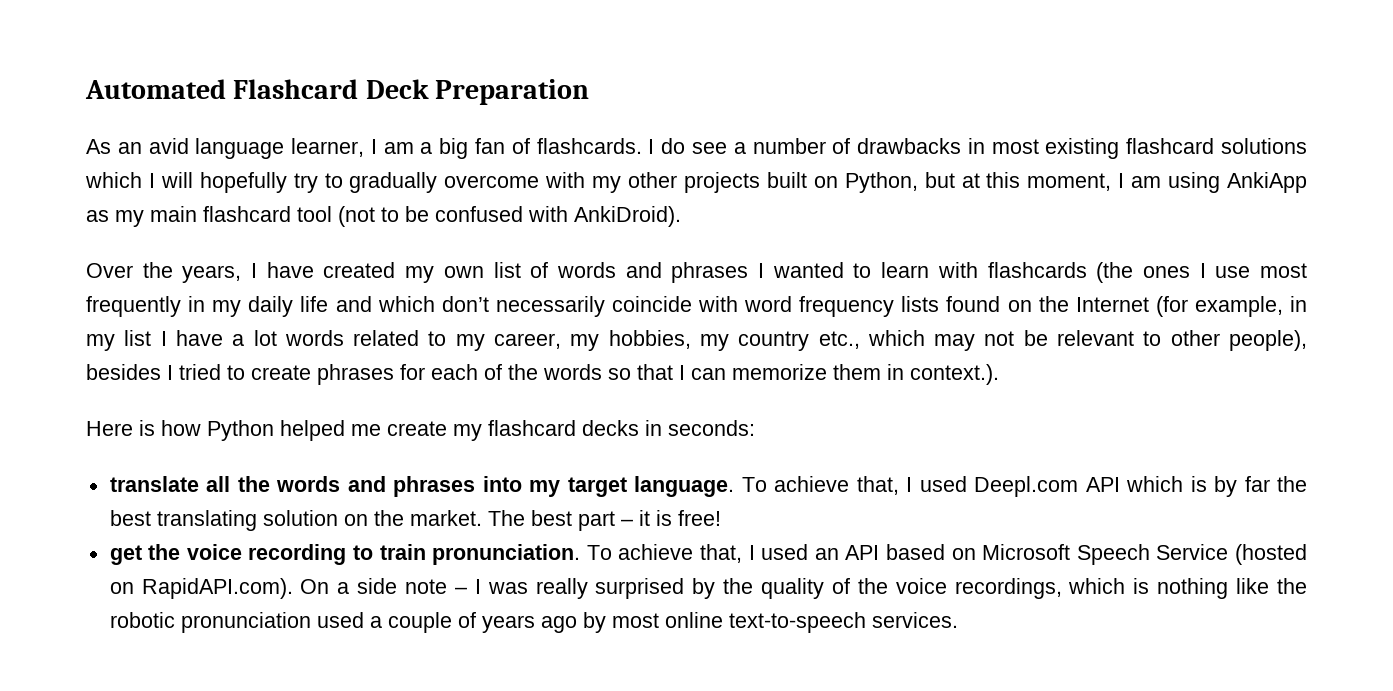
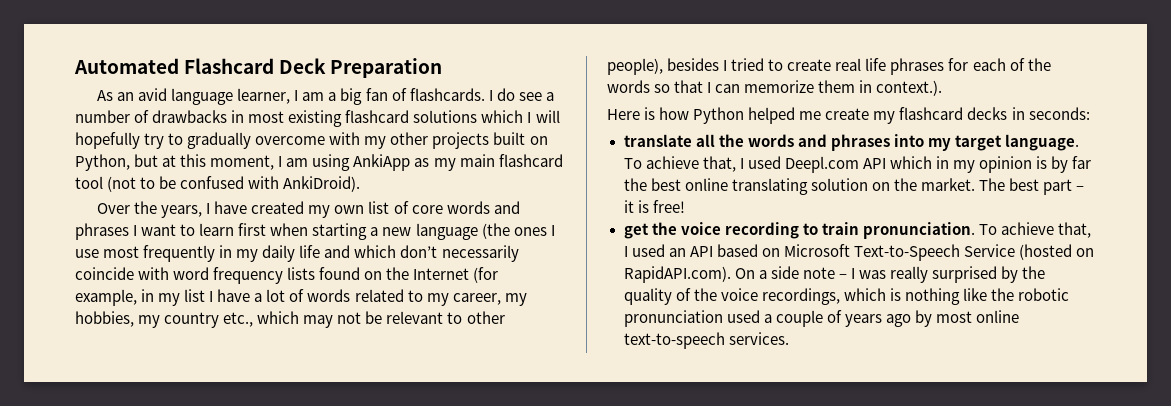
(549, 270) none -> [411,205,443,214] core
[772,262,844,278] wanted -> [141,224,177,236] want
[937,262,1087,278] with flashcards -> [238,223,478,240] first when starting a new language
(277, 338) none -> [289,289,305,302] of
(311, 372) none -> [835,58,887,71] real life
(1184, 484) none -> [935,156,1032,173] in my opinion
(151, 518) none -> [684,178,728,191] online
[1076,544,1150,565] Speech -> [853,244,960,261] Text-to-Speech

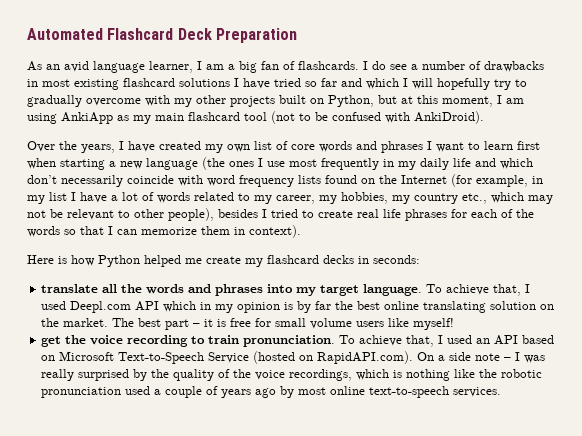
(478, 116) none -> [234,78,362,89] I have tried so far and
[876,80,943,96] context.). -> [249,225,301,238] context).
[652,200,685,213] free! -> [230,318,455,330] free for small volume users like myself!

